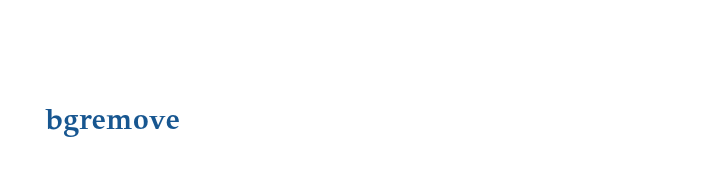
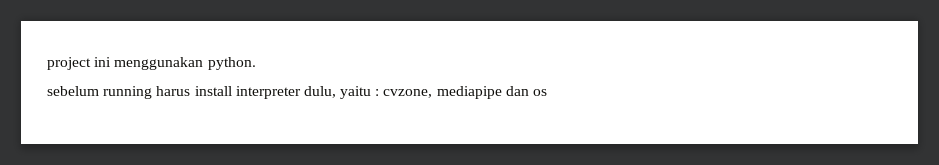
[45,109,180,137] bgremove -> [47,57,256,70] [47,86,548,99] project ini menggunakan python. // sebelum running harus install interpreter dulu, yaitu : cvzone, mediapipe dan os

